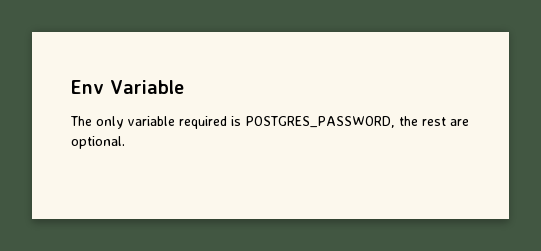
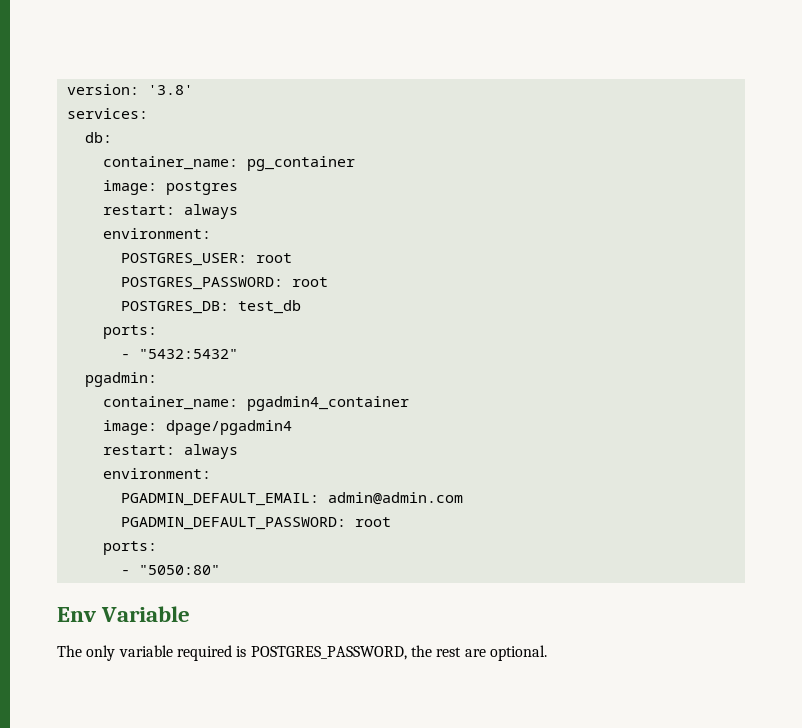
(71, 87) none -> [66,84,193,95] [66,108,148,119] [84,132,112,143] [102,156,355,171] [102,180,238,195] [102,204,238,219] [102,228,211,239] [120,253,292,266] [120,277,328,290] [120,300,301,314] [102,325,157,339] [120,349,238,359] [84,372,157,387] [102,396,409,411] [102,420,292,435] [102,444,238,459] [102,468,211,479] [120,492,463,506] [120,517,391,530] [102,541,157,555] [120,565,220,575] version: '3.8' // services: // db: // container_name: pg_container // image: postgres // restart: always // environment: // POSTGRES_USER: root // POSTGRES_PASSWORD: root // POSTGRES_DB: test_db // ports: // - "5432:5432" // pgadmin: // container_name: pgadmin4_container // image: dpage/pgadmin4 // restart: always // environment: // PGADMIN_DEFAULT_EMAIL: admin@admin.com // PGADMIN_DEFAULT_PASSWORD: root // ports: // - "5050:80" //

